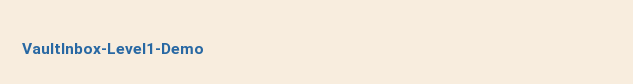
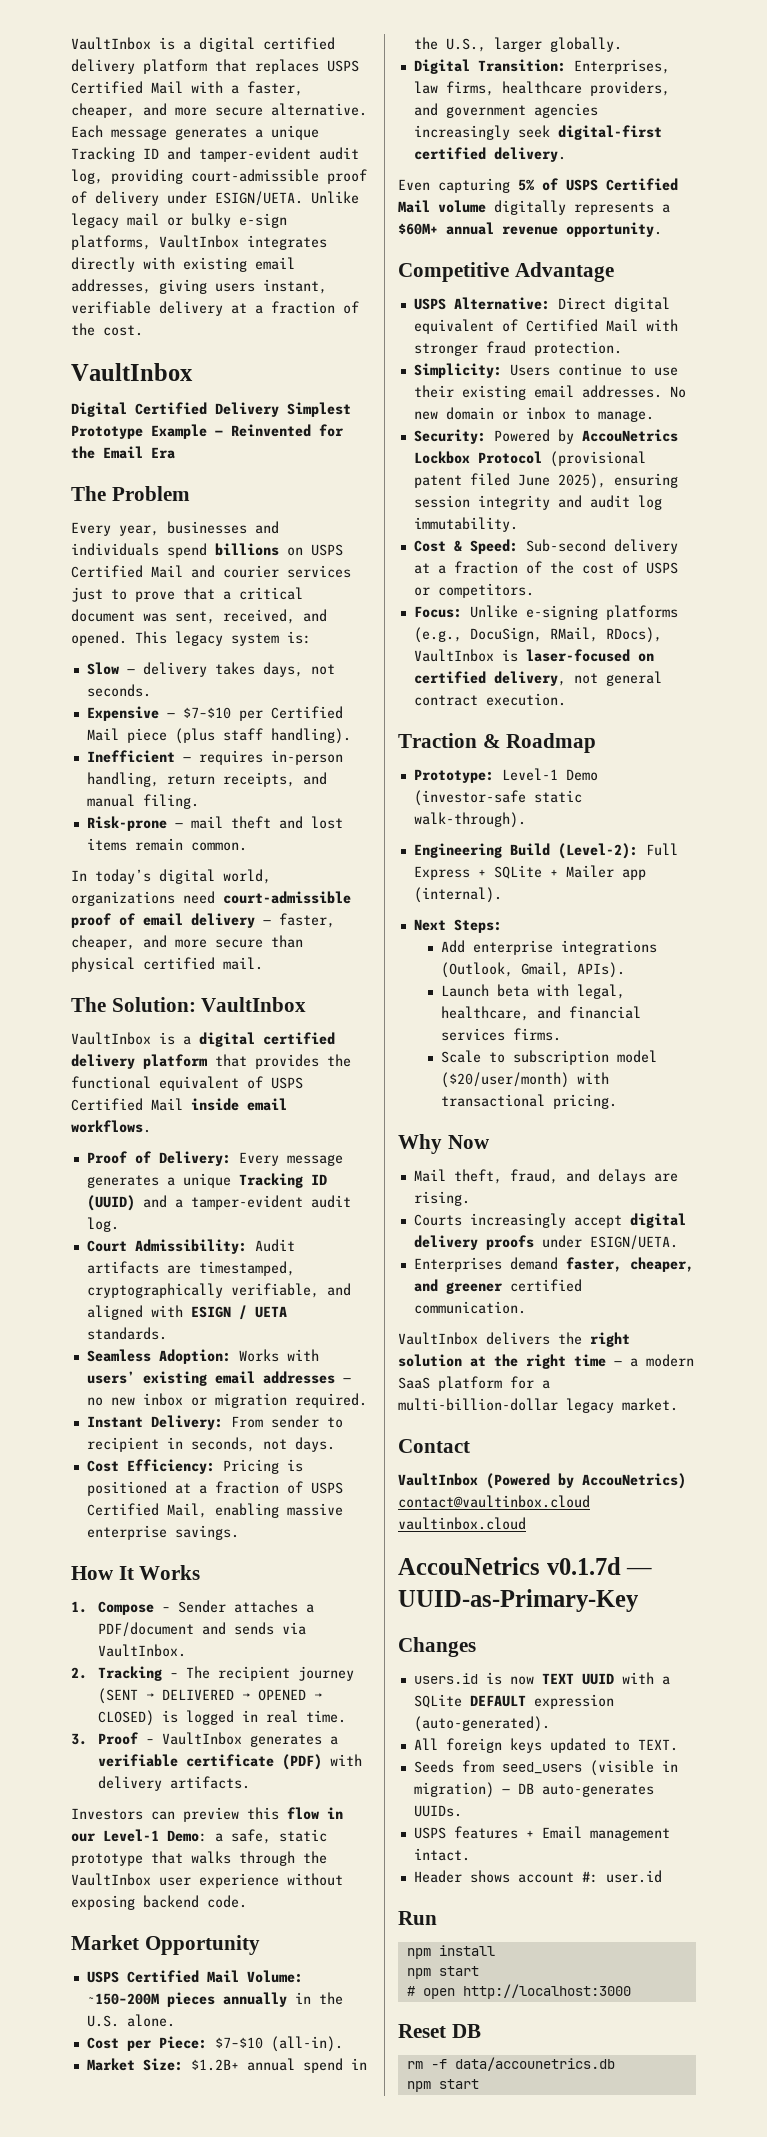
[22,43,204,54] VaultInbox-Level1-Demo -> [71,37,335,52] [71,59,359,74] [71,81,303,96] [71,103,367,118] [71,125,319,140] [71,147,359,162] [71,169,367,184] [71,191,359,206] [71,213,287,228] [71,235,327,250] [71,257,295,272] [71,279,327,294] [71,301,359,316] [71,323,143,336] [71,363,193,381] [71,402,351,417] [71,424,344,439] [71,446,175,459] [71,486,190,501] [71,521,279,536] [71,543,343,558] [71,565,351,578] [71,587,303,602] [71,609,327,624] [71,631,311,646] [86,662,335,677] [86,684,151,697] [86,706,343,721] [86,728,351,744] [86,750,343,765] [86,772,327,787] [86,794,199,809] [86,816,343,831] [86,838,247,851] [71,869,271,884] [71,891,351,906] [71,913,335,928] [71,935,303,950] [71,957,263,972] [71,997,307,1012] [71,1032,335,1047] [71,1054,351,1069] [71,1076,303,1091] [71,1098,287,1111] [71,1120,151,1133] [86,1151,343,1166] [86,1173,327,1188] [86,1195,351,1211] [86,1217,119,1232] [86,1239,295,1254] [86,1261,295,1276] [86,1283,351,1298] [86,1305,287,1320] [86,1327,167,1340] [86,1349,319,1364] [86,1371,351,1386] [86,1393,367,1408] [86,1415,343,1430] [86,1437,335,1452] [86,1459,303,1474] [86,1481,343,1496] [86,1503,343,1518] [86,1525,239,1540] [71,1565,201,1580] [71,1600,315,1615] [98,1622,307,1637] [98,1644,187,1657] [71,1666,355,1681] [98,1688,323,1704] [98,1710,347,1726] [71,1732,339,1747] [98,1754,363,1770] [98,1776,251,1791] [71,1807,343,1822] [71,1829,327,1844] [71,1851,327,1866] [71,1873,343,1888] [71,1895,247,1910] [71,1935,260,1955] [86,1970,303,1983] [86,1992,343,2007] [86,2014,175,2027] [86,2036,343,2052] [86,2058,367,2073] [413,37,622,52] [413,59,670,74] [413,81,670,96] [413,103,598,118] [413,125,662,140] [413,147,566,162] [398,178,678,193] [398,200,670,215] [398,222,662,237] [398,262,614,282] [413,297,670,312] [413,319,678,334] [413,341,622,356] [413,363,678,378] [413,385,686,400] [413,407,654,422] [413,429,678,444] [413,451,646,467] [413,473,678,489] [413,495,662,510] [413,517,518,532] [413,539,678,554] [413,561,678,574] [413,583,534,598] [413,605,678,620] [413,627,662,643] [413,649,654,662] [413,671,662,686] [413,693,566,706] [398,733,597,753] [413,768,598,783] [413,790,582,806] [413,812,526,828] [413,843,678,859] [413,865,646,880] [413,887,502,903] [413,919,502,933] [441,940,658,955] [441,962,626,978] [441,984,626,999] [441,1006,642,1021] [441,1028,562,1041] [441,1050,658,1065] [441,1072,610,1088] [441,1094,618,1109] [398,1134,490,1154] [413,1169,678,1184] [413,1191,470,1206] [413,1213,686,1228] [413,1235,678,1250] [413,1257,694,1272] [413,1279,582,1294] [413,1301,526,1314] [398,1332,630,1347] [398,1354,694,1369] [398,1376,550,1391] [398,1398,678,1413] [398,1439,470,1453] [398,1473,686,1489] [398,1495,590,1508] [398,1517,526,1530] [398,1557,653,1575] [398,1589,639,1612] [398,1637,476,1657] [413,1672,670,1685] [413,1694,614,1709] [413,1716,550,1732] [413,1738,678,1753] [413,1760,678,1776] [413,1782,654,1798] [413,1805,462,1817] [413,1826,670,1841] [413,1848,470,1861] [413,1870,662,1883] [398,1911,437,1925] [406,1945,495,1959] [406,1966,479,1979] [406,1984,631,1999] [398,2024,481,2038] [406,2057,615,2071] [406,2079,479,2092] VaultInbox is a digital certified delivery platform that replaces USPS Certified Mail with a faster, cheaper, and more secure alternative. Each message generates a unique Tracking ID and tamper-evident audit log, providing court-admissible proof of delivery under ESIGN/UETA. Unlike legacy mail or bulky e-sign platforms, VaultInbox integrates directly with existing email addresses, giving users instant, verifiable delivery at a fraction of the cost. // VaultInbox // Digital Certified Delivery Simplest Prototype Example — Reinvented for the Email Era // The Problem // Every year, businesses and individuals spend billions on USPS Certified Mail and courier services just to prove that a critical document was sent, received, and opened. This legacy system is: // Slow — delivery takes days, not seconds. // Expensive — $7–$10 per Certified Mail piece (plus staff handling). // Inefficient — requires in-person handling, return receipts, and manual filing. // Risk-prone — mail theft and lost items remain common. // In today’s digital world, organizations need court-admissible proof of email delivery — faster, cheaper, and more secure than physical certified mail. // The Solution: VaultInbox // VaultInbox is a digital certified delivery platform that provides the functional equivalent of USPS Certified Mail inside email workflows. // Proof of Delivery: Every message generates a unique Tracking ID (UUID) and a tamper-evident audit log. // Court Admissibility: Audit artifacts are timestamped, cryptographically verifiable, and aligned with ESIGN / UETA standards. // Seamless Adoption: Works with users’ existing email addresses — no new inbox or migration required. // Instant Delivery: From sender to recipient in seconds, not days. // Cost Efficiency: Pricing is positioned at a fraction of USPS Certified Mail, enabling massive enterprise savings. // How It Works // 1. Compose – Sender attaches a PDF/document and sends via VaultInbox. // 2. Tracking – The recipient journey (SENT → DELIVERED → OPENED → CLOSED) is logged in real time. // 3. Proof – VaultInbox generates a verifiable certificate (PDF) with delivery artifacts. // Investors can preview this flow in our Level-1 Demo: a safe, static prototype that walks through the VaultInbox user experience without exposing backend code. // Market Opportunity // USPS Certified Mail Volume: ~150–200M pieces annually in the U.S. alone. // Cost per Piece: $7–$10 (all-in). // Market Size: $1.2B+ annual spend in the U.S., larger globally. // Digital Transition: Enterprises, law firms, healthcare providers, and government agencies increasingly seek digital-first certified delivery. // Even capturing 5% of USPS Certified Mail volume digitally represents a $60M+ annual revenue opportunity. // Competitive Advantage // USPS Alternative: Direct digital equivalent of Certified Mail with stronger fraud protection. // Simplicity: Users continue to use their existing email addresses. No new domain or inbox to manage. // Security: Powered by AccouNetrics Lockbox Protocol (provisional patent filed June 2025), ensuring session integrity and audit log immutability. // Cost & Speed: Sub-second delivery at a fraction of the cost of USPS or competitors. // Focus: Unlike e-signing platforms (e.g., DocuSign, RMail, RDocs), VaultInbox is laser-focused on certified delivery, not general contract execution. // Traction & Roadmap // Prototype: Level-1 Demo (investor-safe static walk-through). // Engineering Build (Level-2): Full Express + SQLite + Mailer app (internal). // Next Steps: // Add enterprise integrations (Outlook, Gmail, APIs). // Launch beta with legal, healthcare, and financial services firms. // Scale to subscription model ($20/user/month) with transactional pricing. // Why Now // Mail theft, fraud, and delays are rising. // Courts increasingly accept digital delivery proofs under ESIGN/UETA. // Enterprises demand faster, cheaper, and greener certified communication. // VaultInbox delivers the right solution at the right time — a modern SaaS platform for a multi-billion-dollar legacy market. // Contact // VaultInbox (Powered by AccouNetrics) contact@vaultinbox.cloud vaultinbox.cloud // AccouNetrics v0.1.7d — UUID-as-Primary-Key // Changes // users.id is now TEXT UUID with a SQLite DEFAULT expression (auto-generated). // All foreign keys updated to TEXT. // Seeds from seed_users (visible in migration) — DB auto-generates UUIDs. // USPS features + Email management intact. // Header shows account #: user.id // Run // npm install // npm start // # open http://localhost:3000 // Reset DB // rm -f data/accounetrics.db // npm start

